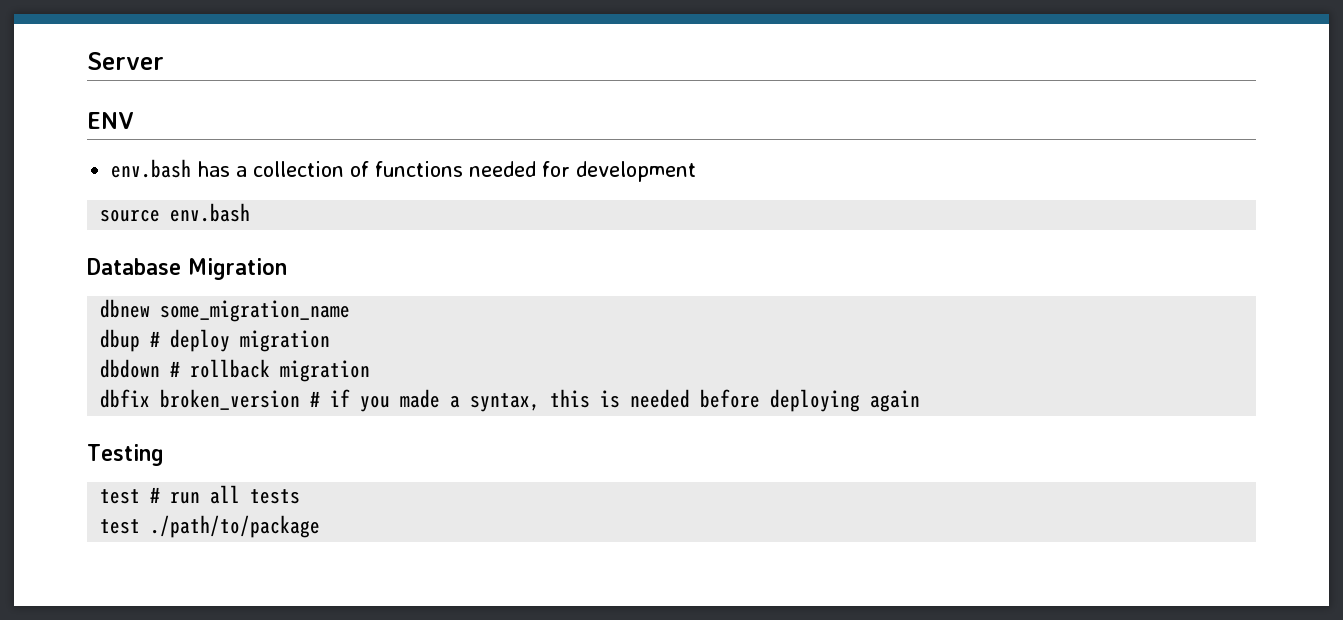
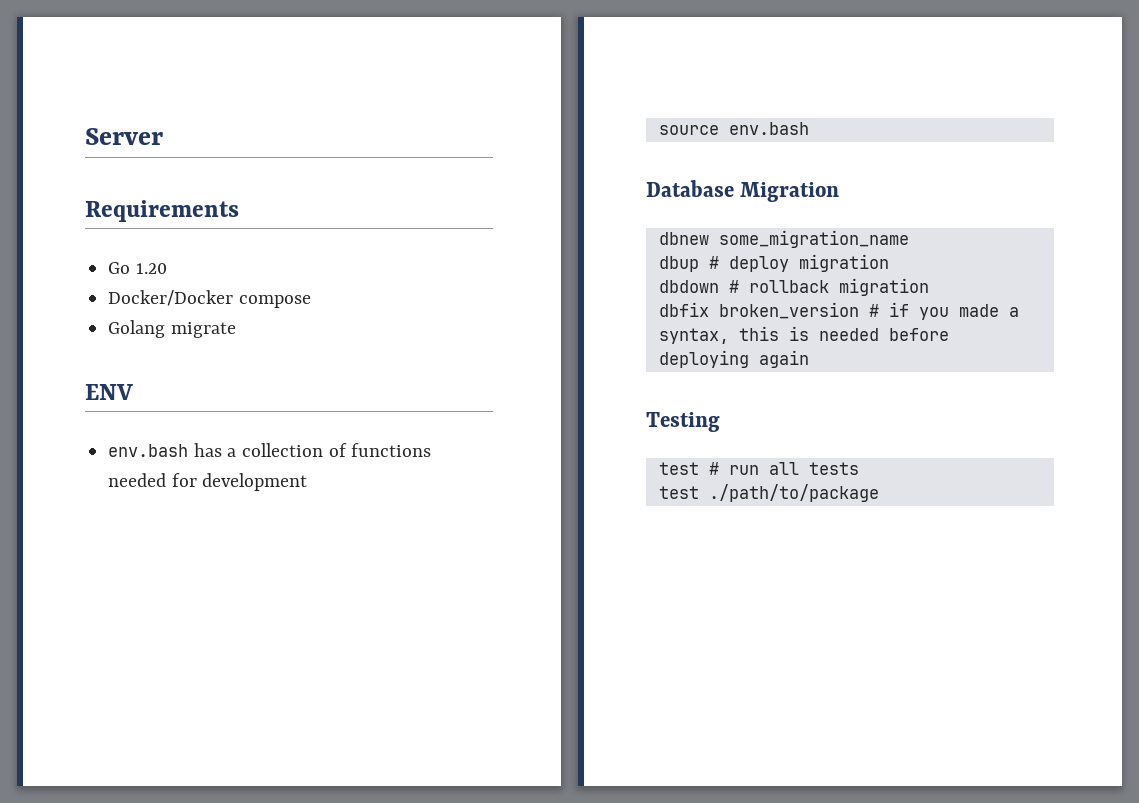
(164, 61) none -> [85,200,239,222] [108,262,167,274] [108,290,311,308] [108,320,236,338] // Requirements // Go 1.20 // Docker/Docker compose // Golang migrate

